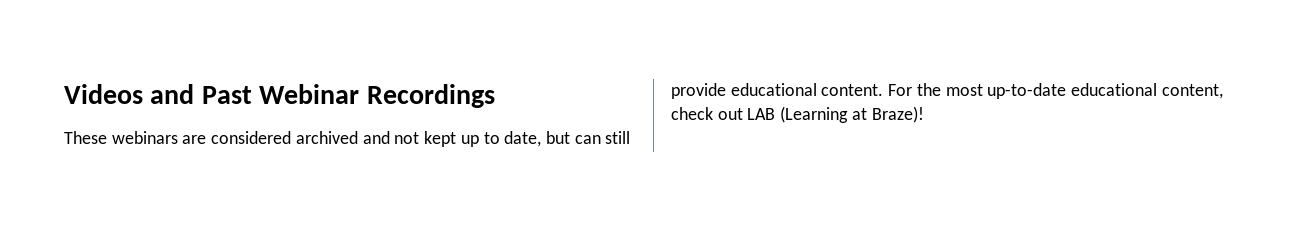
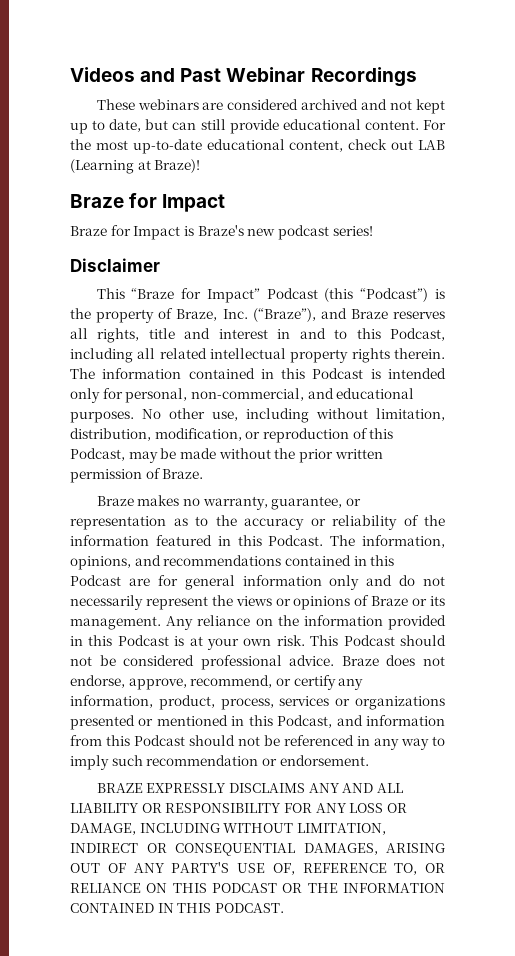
(924, 114) none -> [70,193,226,212] [70,225,373,240] [70,258,160,272] [96,288,445,303] [70,308,445,323] [70,328,446,343] [70,348,445,363] [70,368,446,379] [70,388,415,403] [70,408,445,423] [70,428,394,443] [70,448,383,463] [70,468,204,483] [96,495,361,510] [70,515,445,530] [70,535,445,548] [70,555,395,570] [70,575,445,590] [70,595,446,610] [70,615,446,630] [70,635,446,650] [70,655,445,670] [70,675,364,690] [70,695,445,710] [70,715,446,730] [70,735,445,750] [70,755,369,770] [96,783,403,793] [70,803,407,813] [70,823,386,835] [70,843,445,856] [70,862,445,875] [70,883,445,893] [70,903,284,913] // Braze for Impact // Braze for Impact is Braze's new podcast series! // Disclaimer // This “Braze for Impact” Podcast (this “Podcast”) is the property of Braze, Inc. (“Braze”), and Braze reserves all rights, title and interest in and to this Podcast, including all related intellectual property rights therein. The information contained in this Podcast is intended only for personal, non-commercial, and educational purposes. No other use, including without limitation, distribution, modification, or reproduction of this Podcast, may be made without the prior written permission of Braze. // Braze makes no warranty, guarantee, or representation as to the accuracy or reliability of the information featured in this Podcast. The information, opinions, and recommendations contained in this Podcast are for general information only and do not necessarily represent the views or opinions of Braze or its management. Any reliance on the information provided in this Podcast is at your own risk. This Podcast should not be considered professional advice. Braze does not endorse, approve, recommend, or certify any information, product, process, services or organizations presented or mentioned in this Podcast, and information from this Podcast should not be referenced in any way to imply such recommendation or endorsement. // BRAZE EXPRESSLY DISCLAIMS ANY AND ALL LIABILITY OR RESPONSIBILITY FOR ANY LOSS OR DAMAGE, INCLUDING WITHOUT LIMITATION, INDIRECT OR CONSEQUENTIAL DAMAGES, ARISING OUT OF ANY PARTY'S USE OF, REFERENCE TO, OR RELIANCE ON THIS PODCAST OR THE INFORMATION CONTAINED IN THIS PODCAST.

